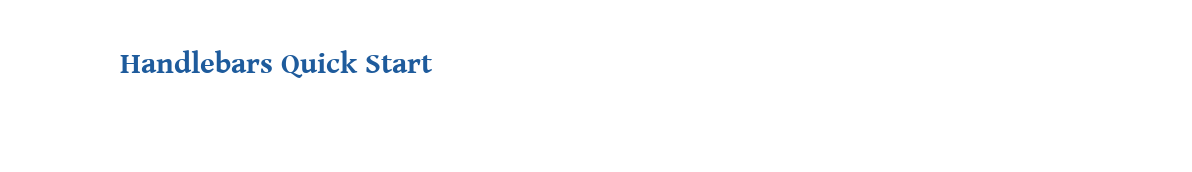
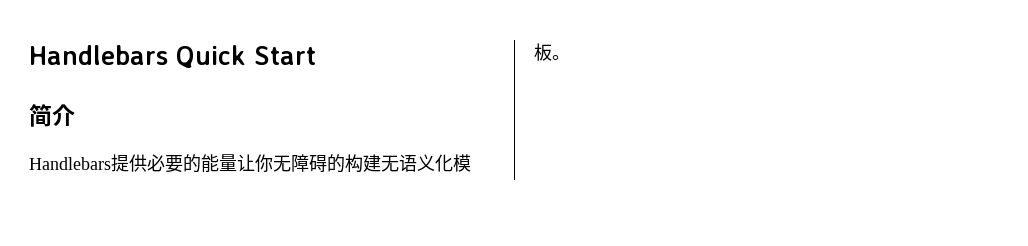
(434, 64) none -> [29,104,75,127] [29,154,471,173] [534,43,570,61] // 简介 // Handlebars提供必要的能量让你无障碍的构建无语义化模板。

